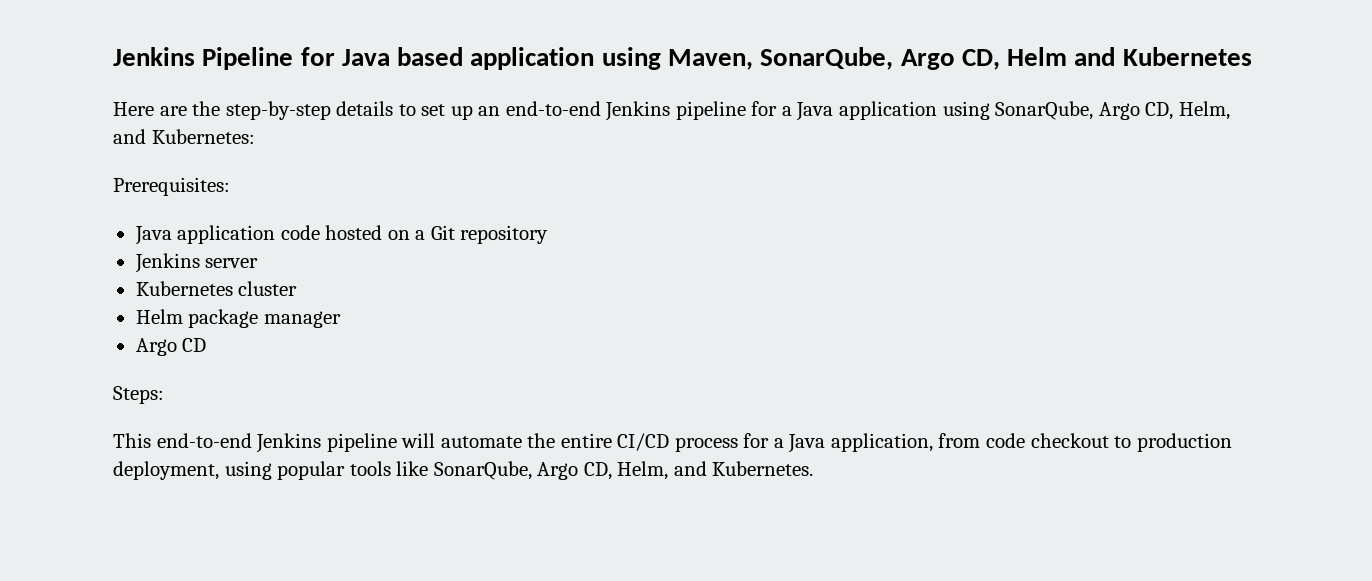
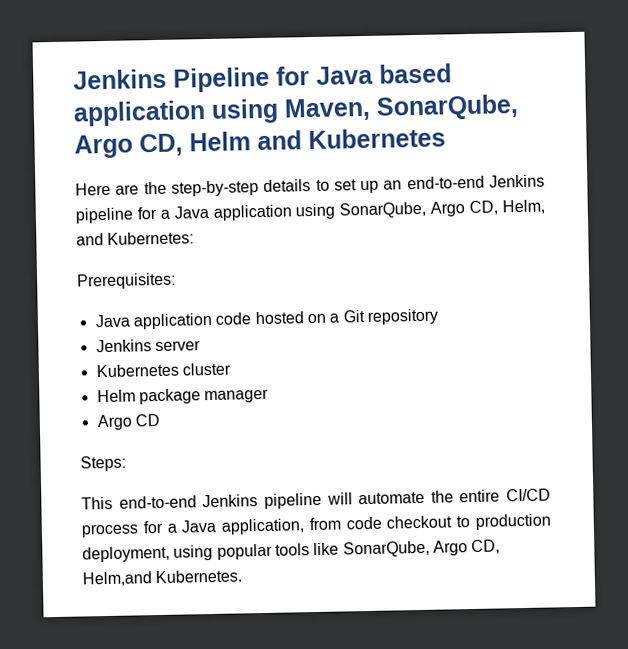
[617,461,707,480] Helm, and -> [82,571,152,587] Helm,and

